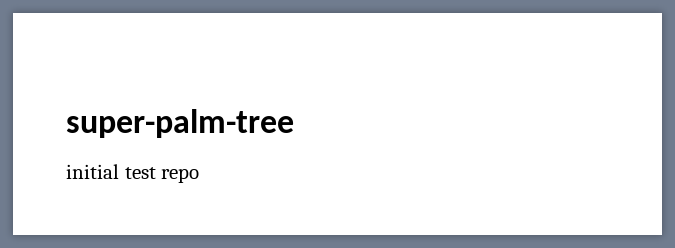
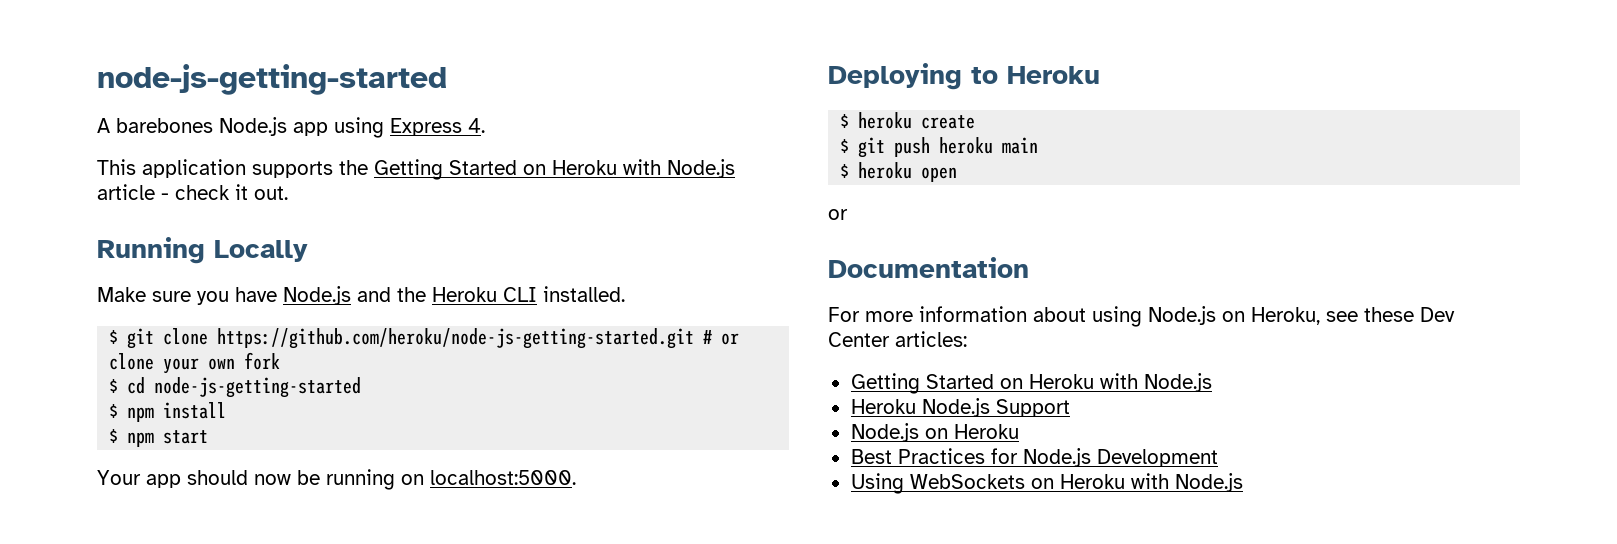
[66,109,294,138] [66,164,200,183] super-palm-tree // initial test repo -> [97,64,447,95] [97,117,485,138] [97,159,735,180] [97,184,288,200] [97,237,308,264] [97,286,625,305] [109,328,740,349] [109,352,281,374] [109,377,362,398] [109,402,227,422] [109,429,209,447] [97,469,576,490] [828,63,1100,90] [840,112,976,129] [840,137,1039,158] [840,162,958,182] [828,209,848,220] [828,257,1029,278] [828,306,1455,327] [828,331,967,347] [850,373,1212,394] [850,398,1070,417] [850,423,1019,442] [850,448,1218,467] [850,473,1243,494] node-js-getting-started // A barebones Node.js app using Express 4. // This application supports the Getting Started on Heroku with Node.js article - check it out. // Running Locally // Make sure you have Node.js and the Heroku CLI installed. // $ git clone https://github.com/heroku/node-js-getting-started.git # or clone your own fork // $ cd node-js-getting-started // $ npm install // $ npm start // Your app should now be running on localhost:5000. // Deploying to Heroku // $ heroku create // $ git push heroku main // $ heroku open // or // Documentation // For more information about using Node.js on Heroku, see these Dev Center articles: // Getting Started on Heroku with Node.js // Heroku Node.js Support // Node.js on Heroku // Best Practices for Node.js Development // Using WebSockets on Heroku with Node.js

